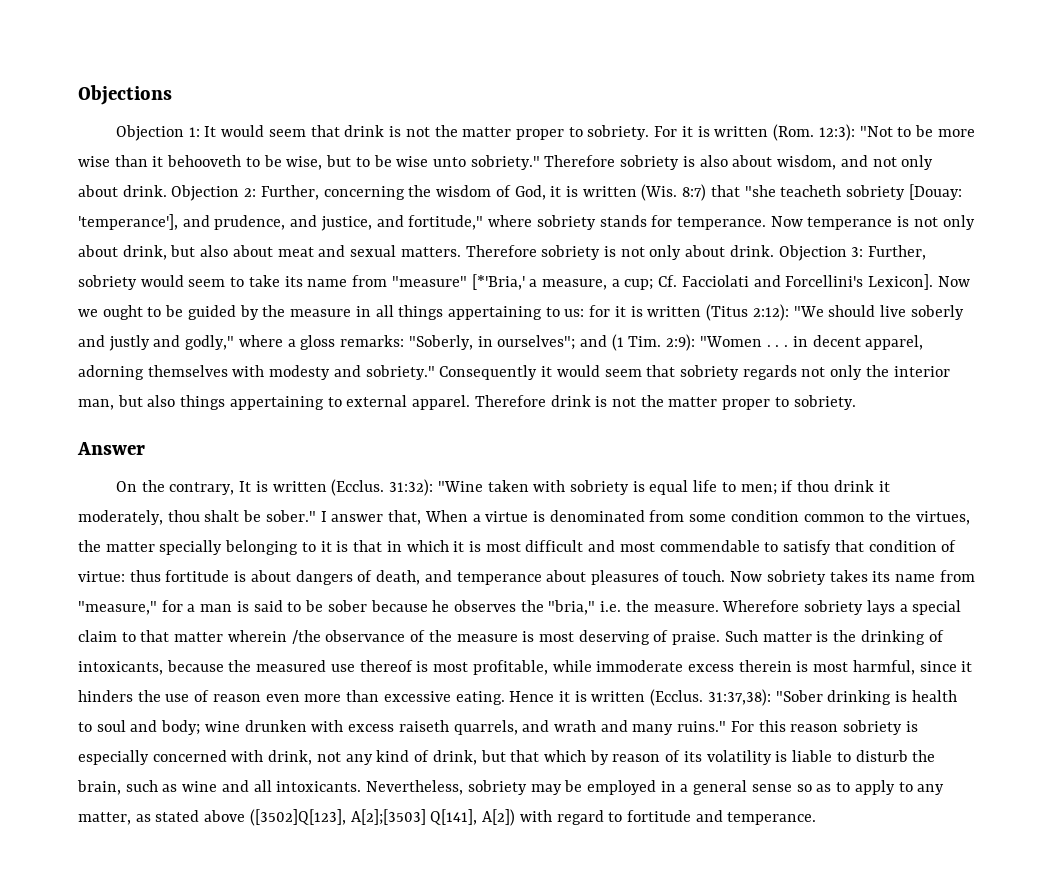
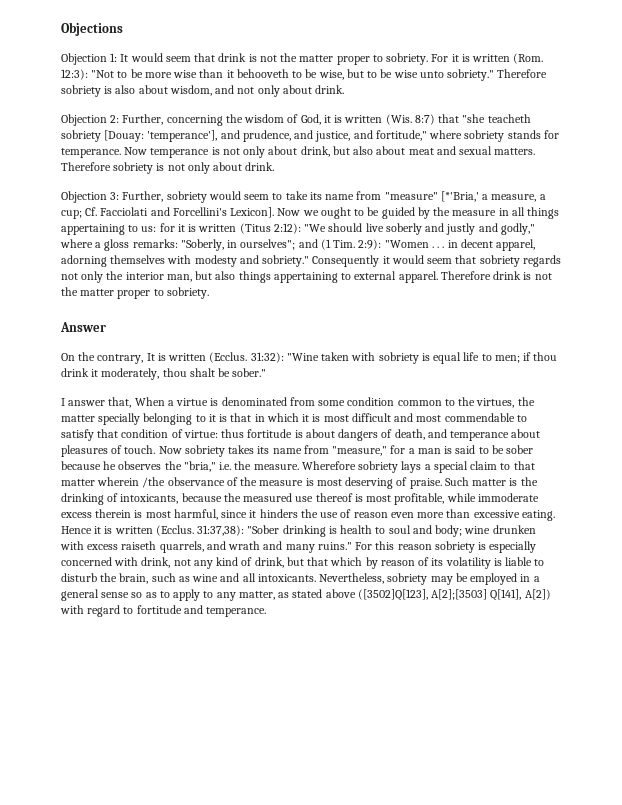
(167, 191) none -> (345, 89) //
(774, 251) none -> (275, 166) //
(316, 516) none -> (267, 372) //

